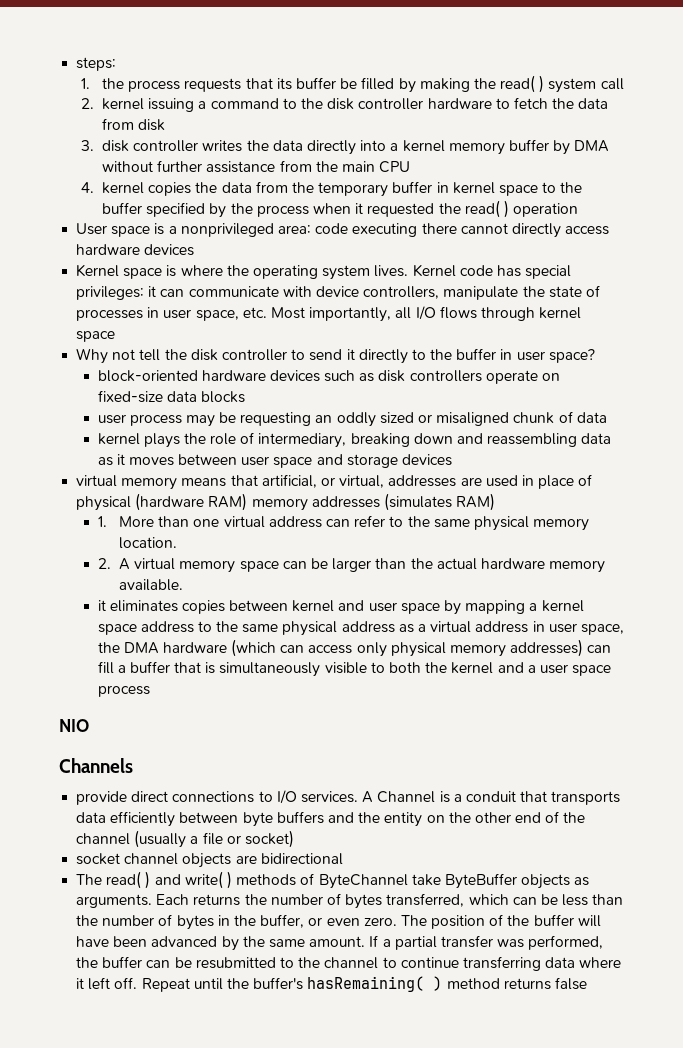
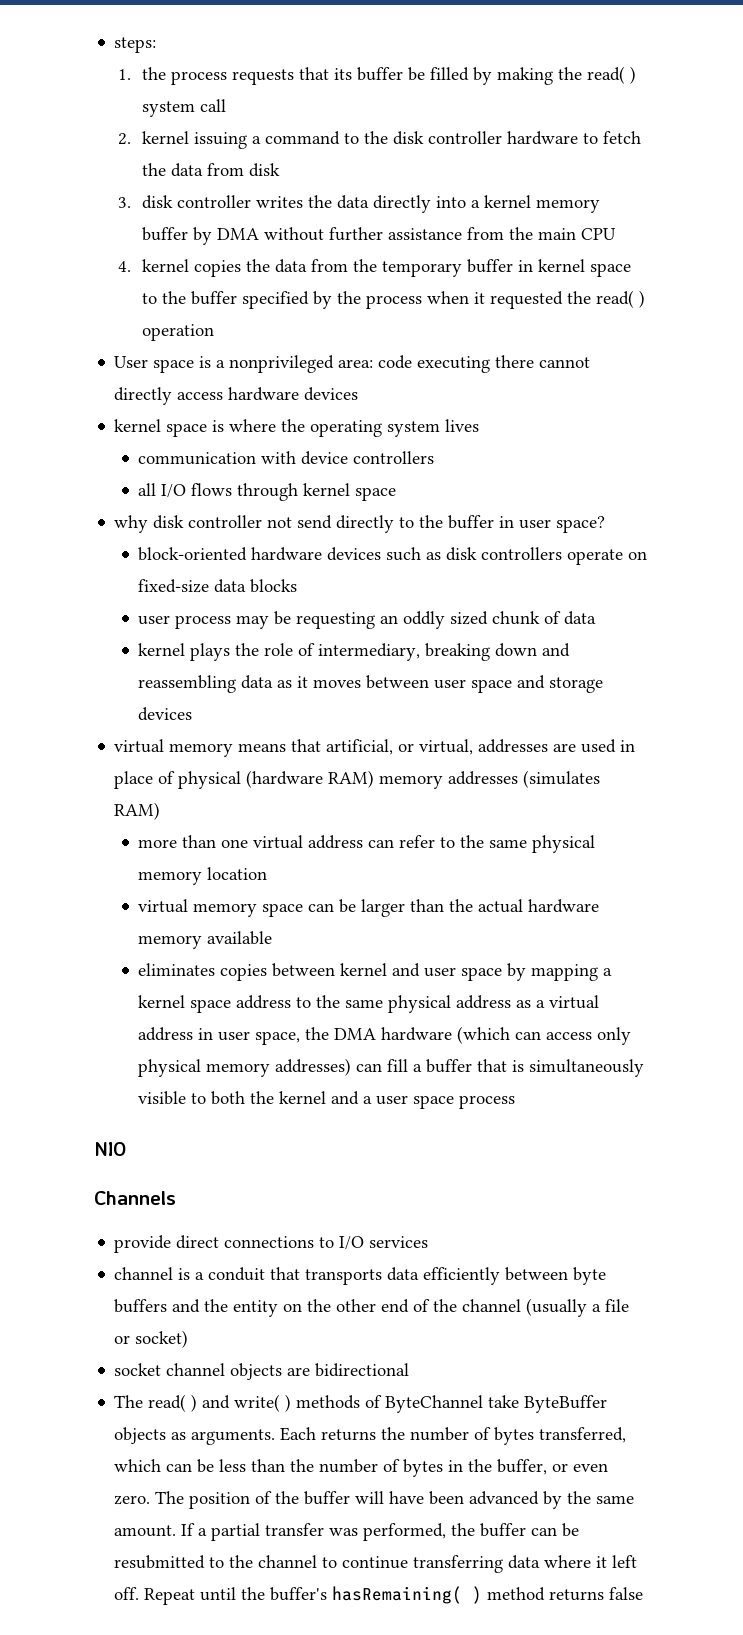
[76,264,120,277] Kernel -> [114,419,162,432] kernel
[374,264,572,279] [76,285,600,300] [76,307,392,322] lives. Kernel code has special privileges: it can communicate with device controllers, manipulate the state of processes in user space, etc. Most importantly, -> [445,419,480,432] [138,451,435,465] lives // communication with device controllers //
[76,348,355,364] Why not tell the disk controller to send it -> [114,515,333,533] why disk controller not send
[418,412,510,426] or misaligned -> (489, 618) none
[97,516,155,527] 1. More -> [138,839,178,848] more
[119,537,178,549] [97,558,131,570] location. // 2. A -> [207,867,268,880] location //
[119,579,184,591] [97,600,106,611] available. // it -> [207,931,273,945] available //
[300,791,436,803] services. A Channel -> [369,1236,429,1248] [114,1267,174,1280] services // channel

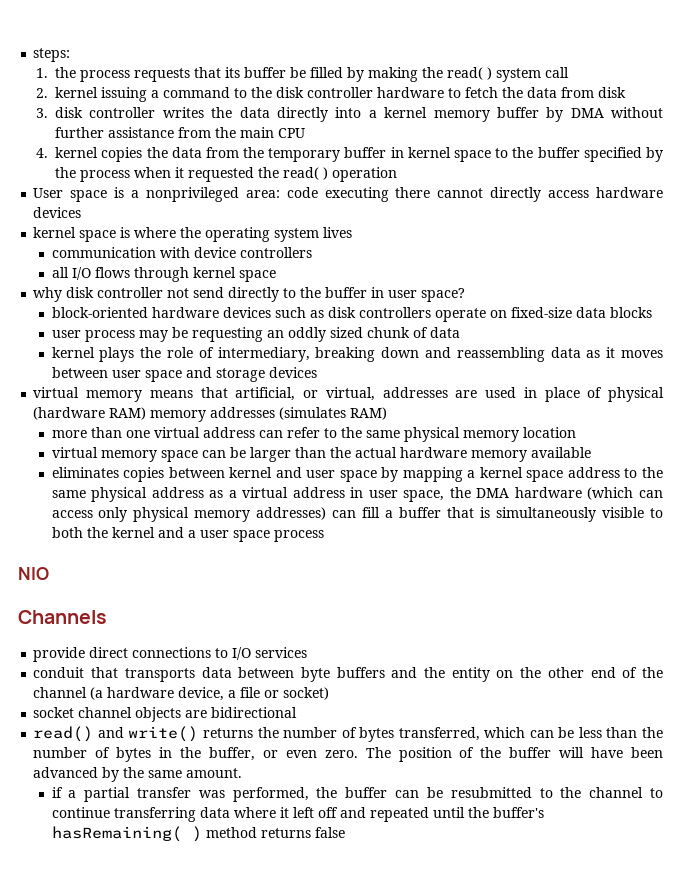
[114,1267,205,1280] channel is a -> (308, 652) none
[423,1267,501,1285] efficiently -> (232, 672) none
[526,1298,588,1317] (usually -> [90,687,225,701] (a hardware device,
[114,1394,608,1413] [114,1427,317,1445] The read( ) and write( ) methods of ByteChannel take ByteBuffer objects as arguments. Each -> [33,726,199,742] read() and write()
[181,1523,196,1536] If -> [51,787,63,798] // if
[114,1587,196,1605] off. Repeat -> [317,807,429,822] off and repeated

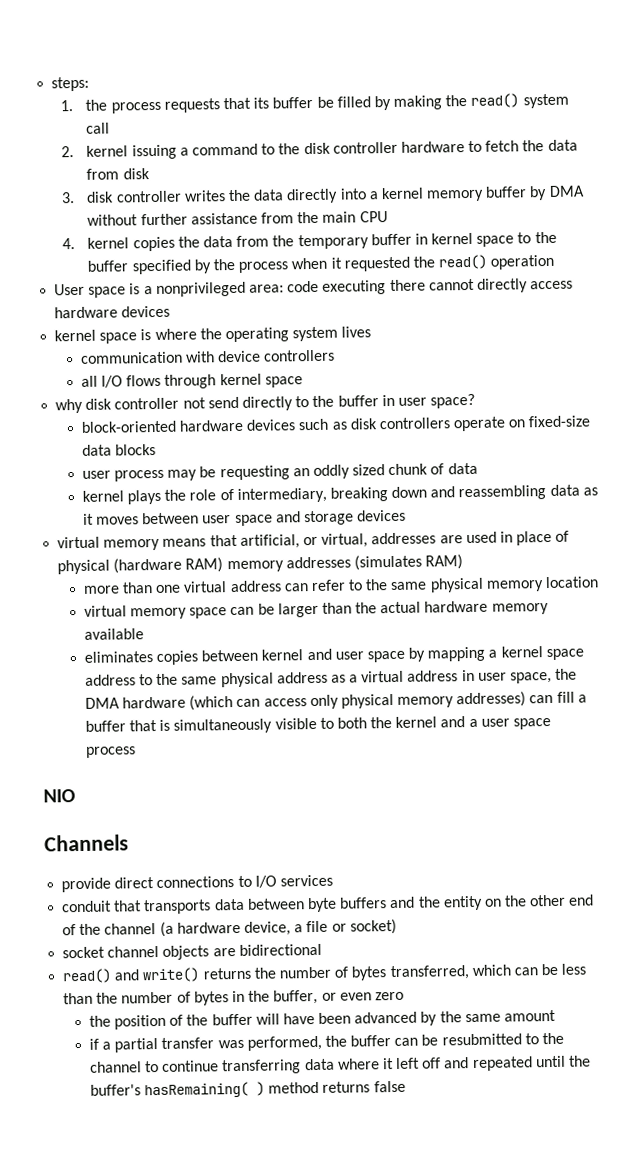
[447,67,493,80] read( ) -> [470,93,520,108] read()
[283,167,329,180] read( ) -> [438,254,488,270] read()
[324,747,391,758] zero. The -> [374,991,404,1001] [88,1015,111,1027] zero // the
[186,768,243,778] amount. -> [503,1009,556,1022] amount

